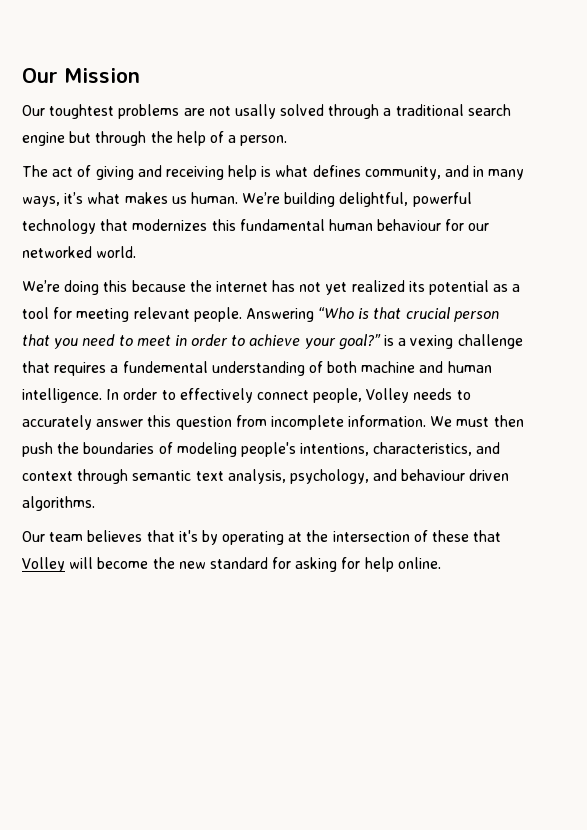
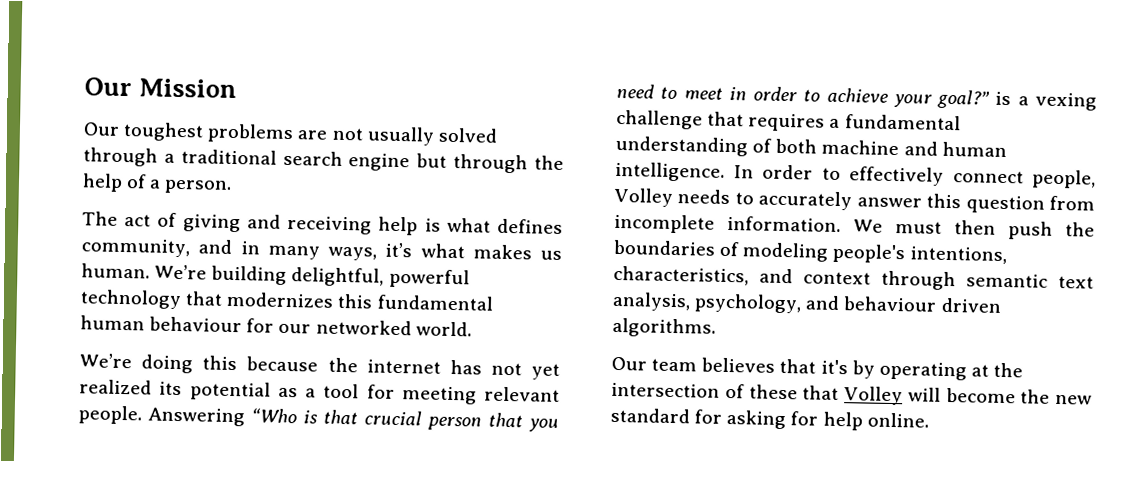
[49,104,115,119] toughtest -> [123,122,205,142] toughest
[234,104,276,119] usally -> [366,126,435,146] usually
[122,361,208,373] fundemental -> [844,114,961,131] fundamental

